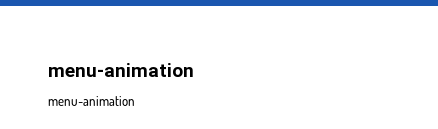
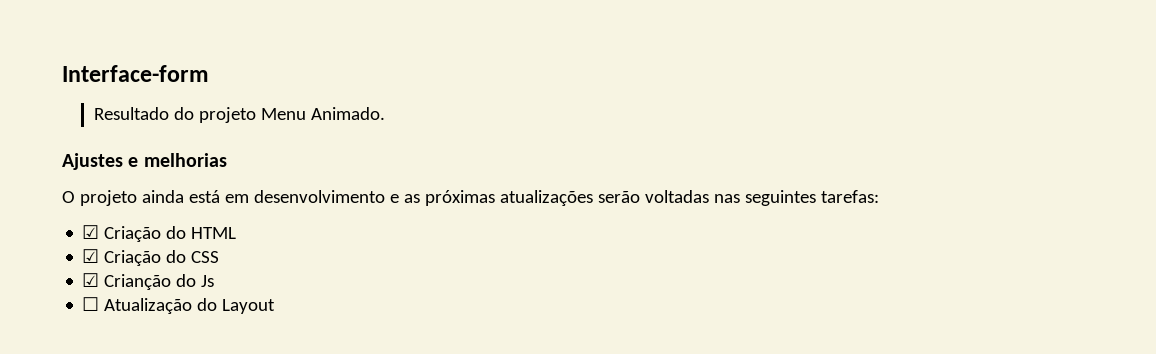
[48,63,194,77] [48,96,135,106] menu-animation // menu-animation -> [62,65,209,82] [94,107,386,123] [62,153,227,170] [62,190,879,206] [82,225,237,242] [82,249,220,266] [82,273,215,290] [82,297,276,314] Interface-form // Resultado do projeto Menu Animado. // Ajustes e melhorias // O projeto ainda está em desenvolvimento e as próximas atualizações serão voltadas nas seguintes tarefas: // ☑ Criação do HTML // ☑ Criação do CSS // ☑ Crianção do Js // ☐ Atualização do Layout

